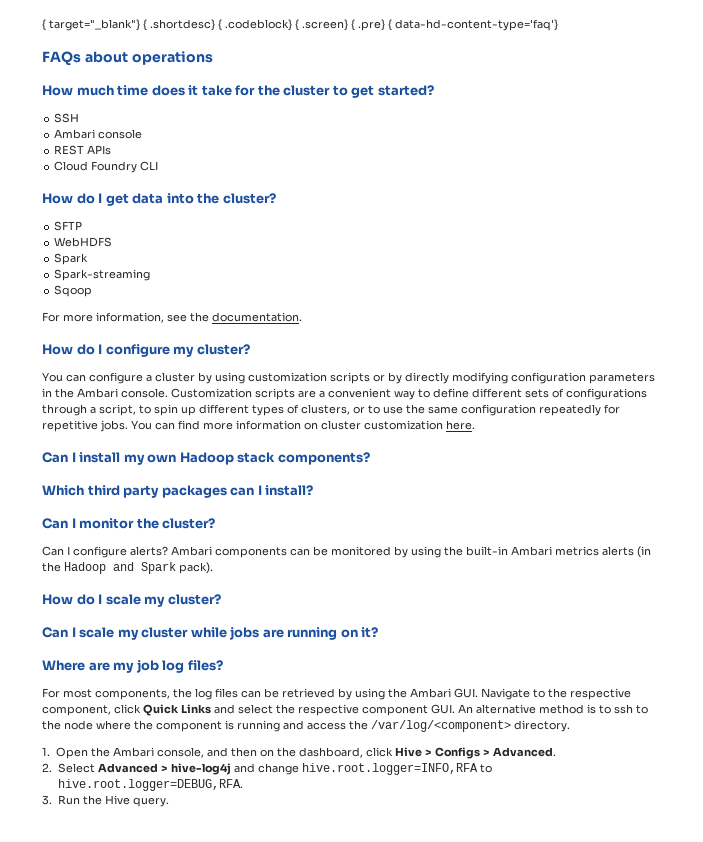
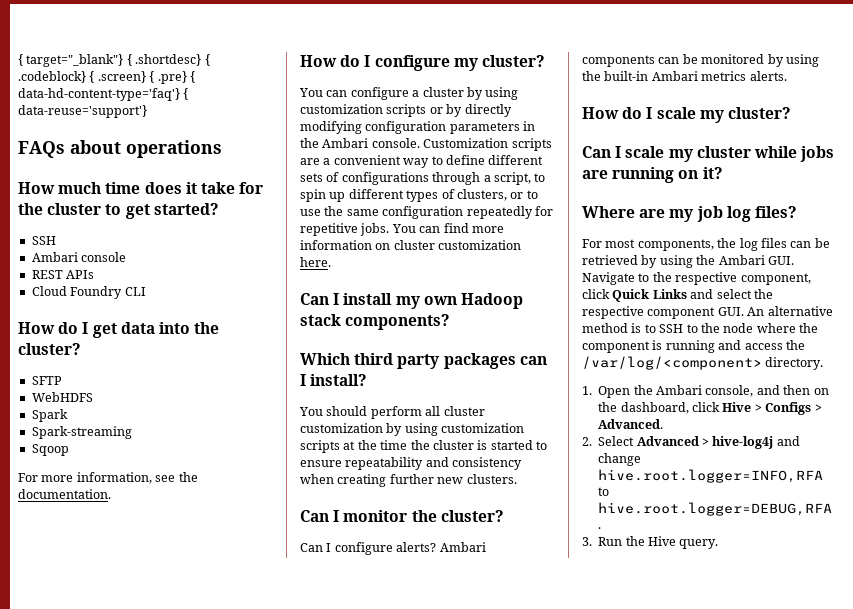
(558, 25) none -> [183,88,189,100] [18,105,147,118] { data-reuse='support'}
(314, 490) none -> [299,406,485,419] [300,423,525,436] [300,440,547,453] [300,457,523,470] [300,474,517,487] // You should perform all cluster customization by using customization scripts at the time the cluster is started to ensure repeatability and consistency when creating further new clusters.
[602,546,651,558] [42,562,213,574] alerts (in the Hadoop and Spark pack). -> [749,71,787,81] alerts.
[614,704,633,714] ssh -> [659,324,684,333] SSH

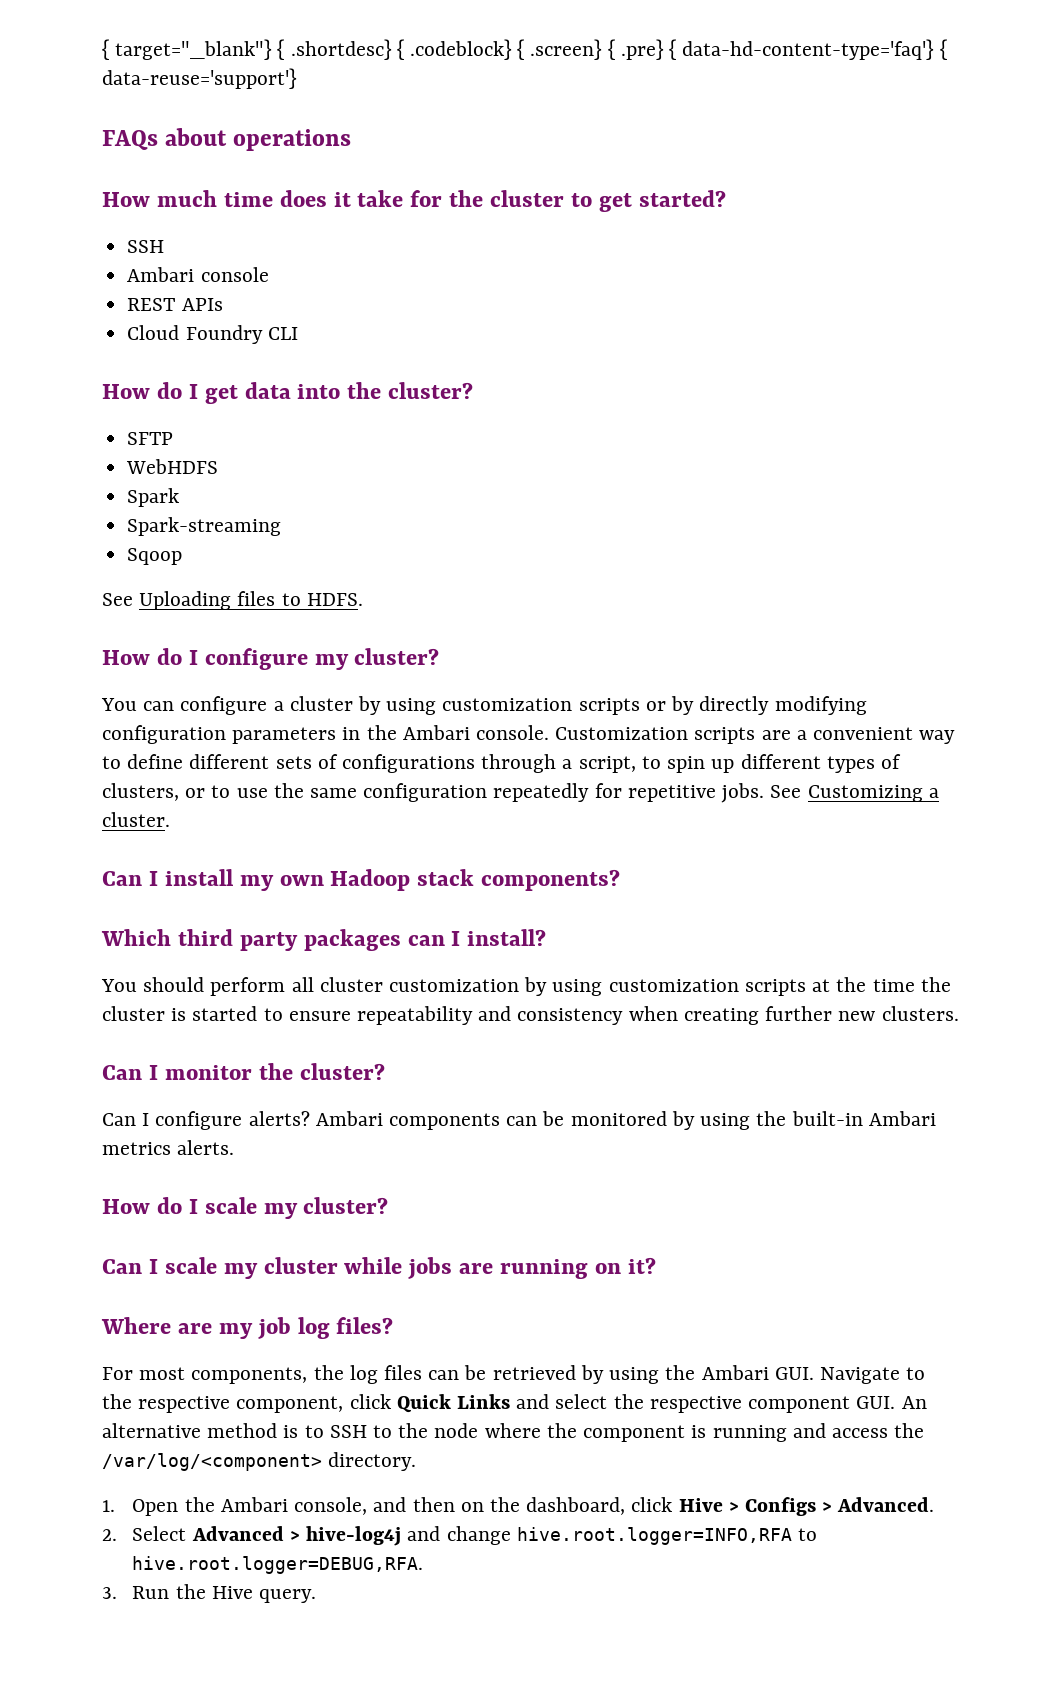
[18,472,198,484] [18,489,111,499] For more information, see the documentation. -> [102,591,363,610] See Uploading files to HDFS.
[391,223,504,233] [300,240,522,250] [300,257,331,267] You can find more information on cluster customization here. -> [770,785,939,802] [102,812,170,827] See Customizing a cluster.

